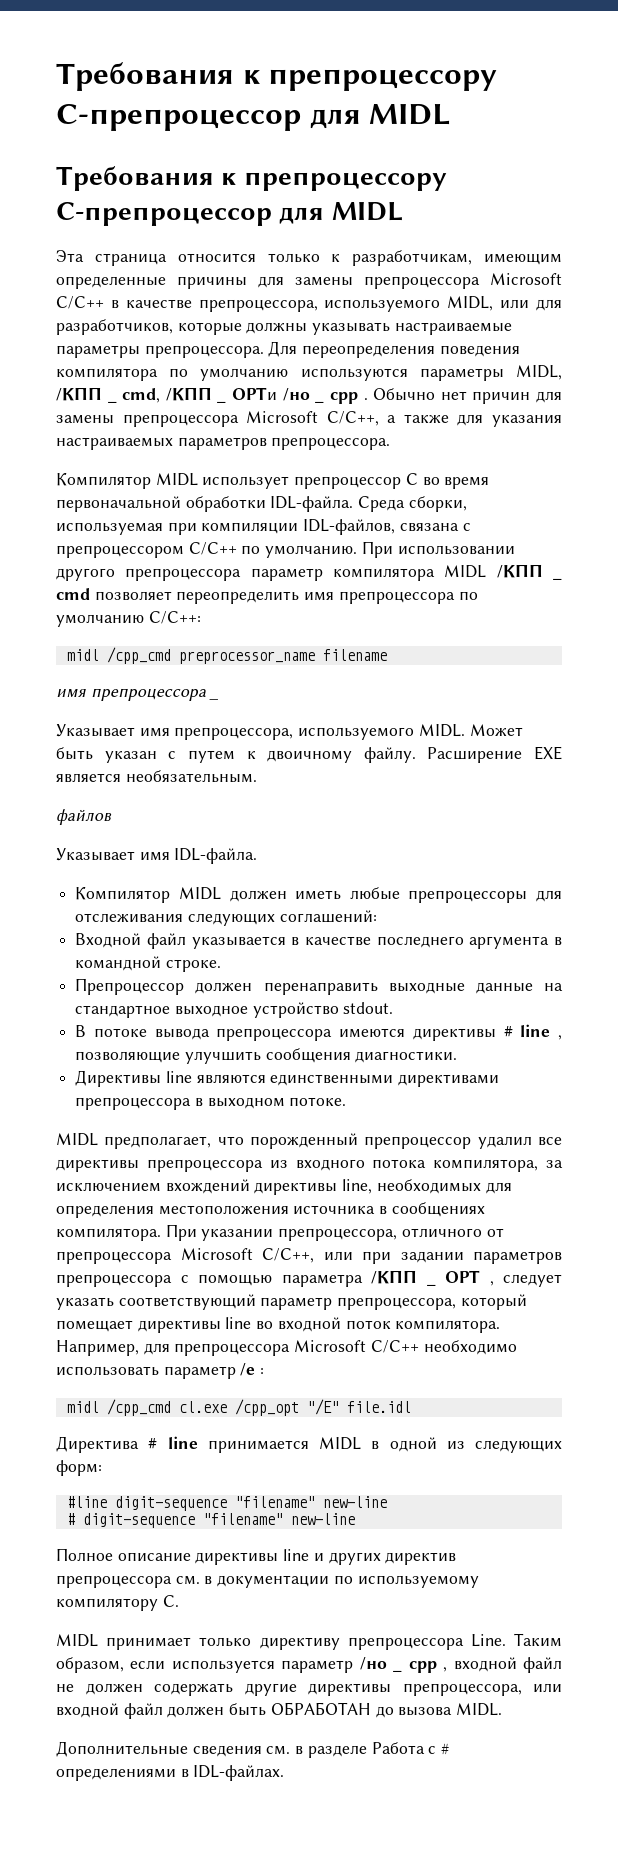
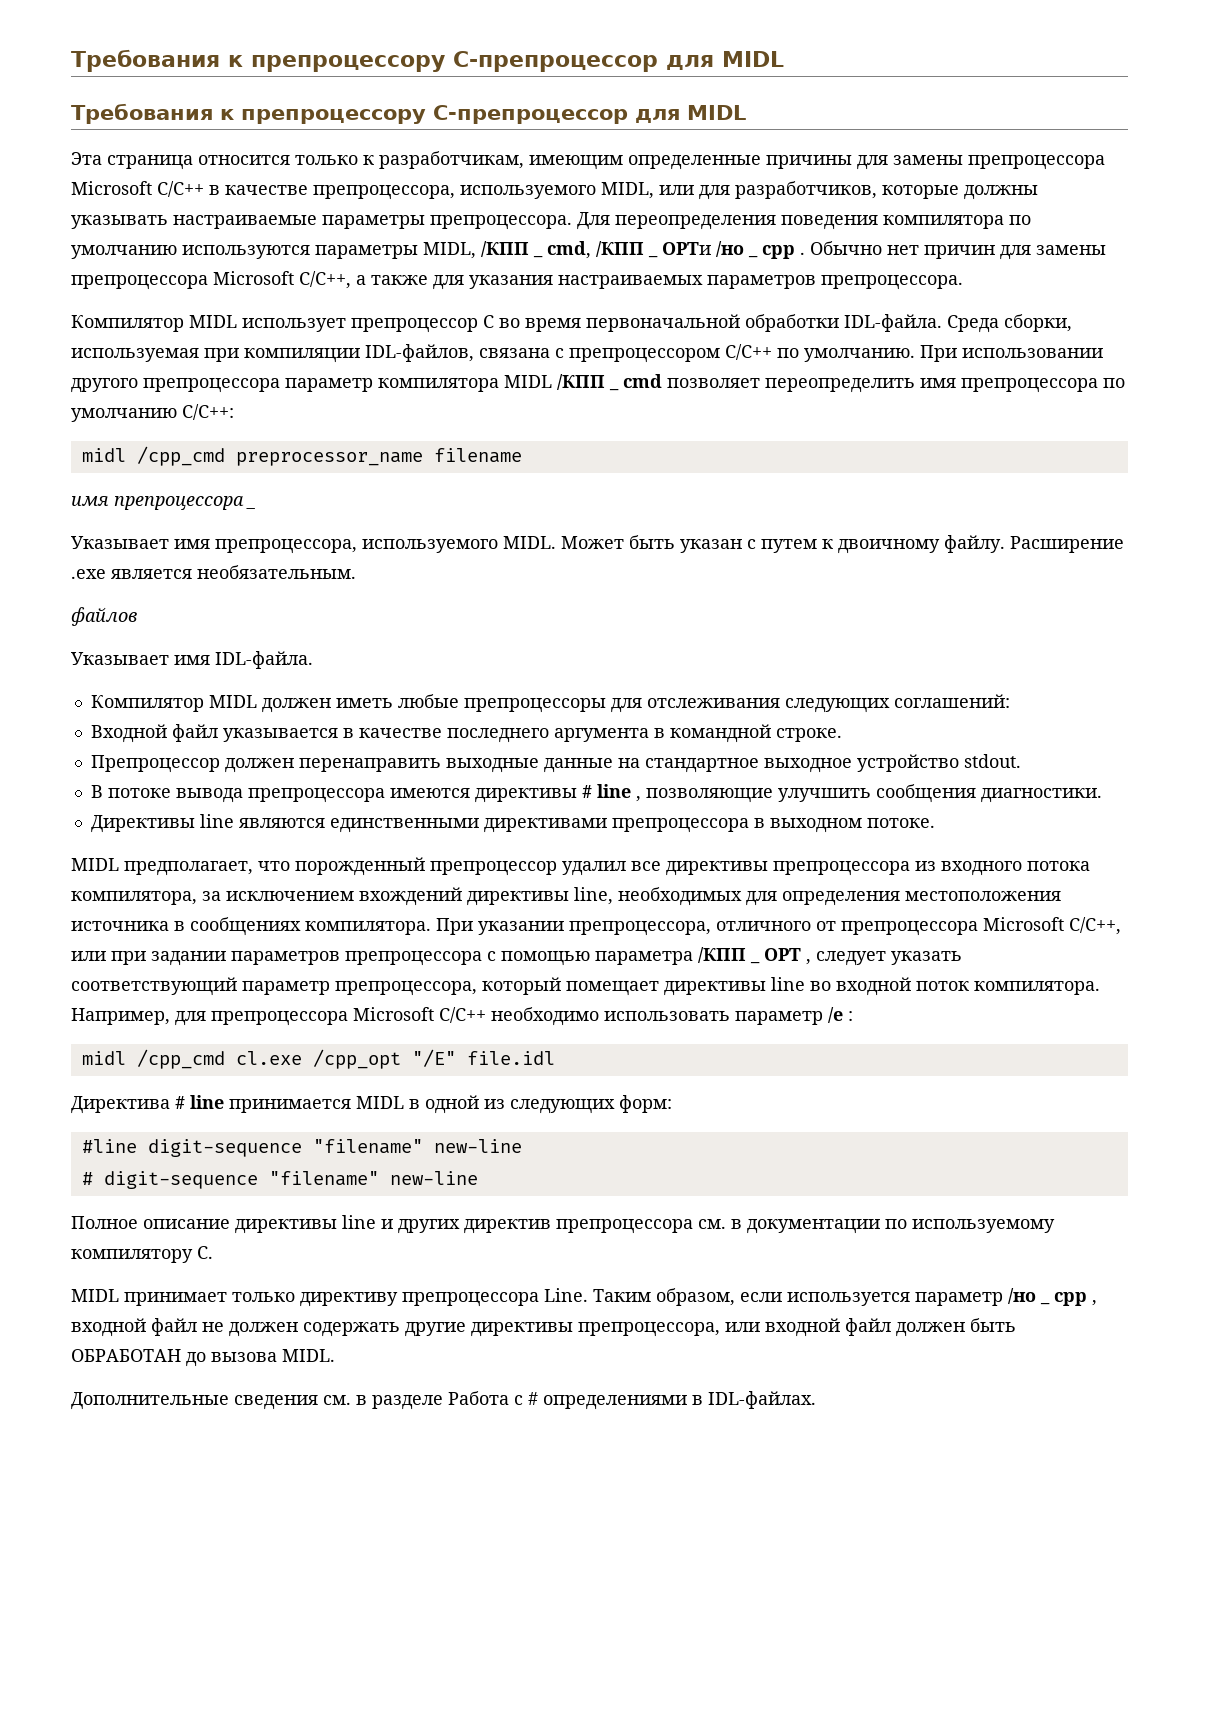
[534,746,562,760] EXE -> [71,569,106,579] .exe

